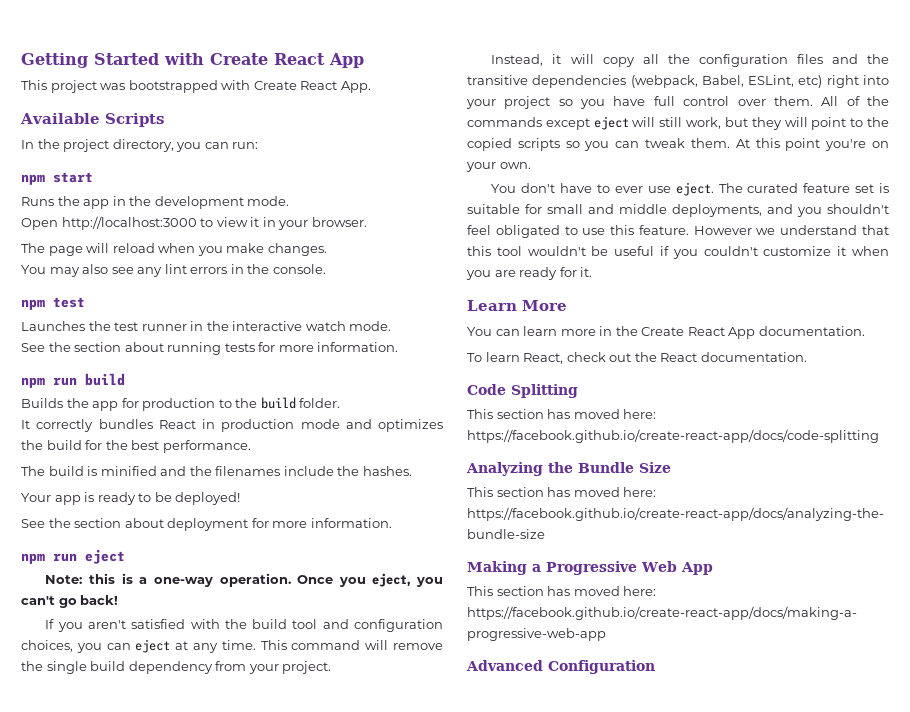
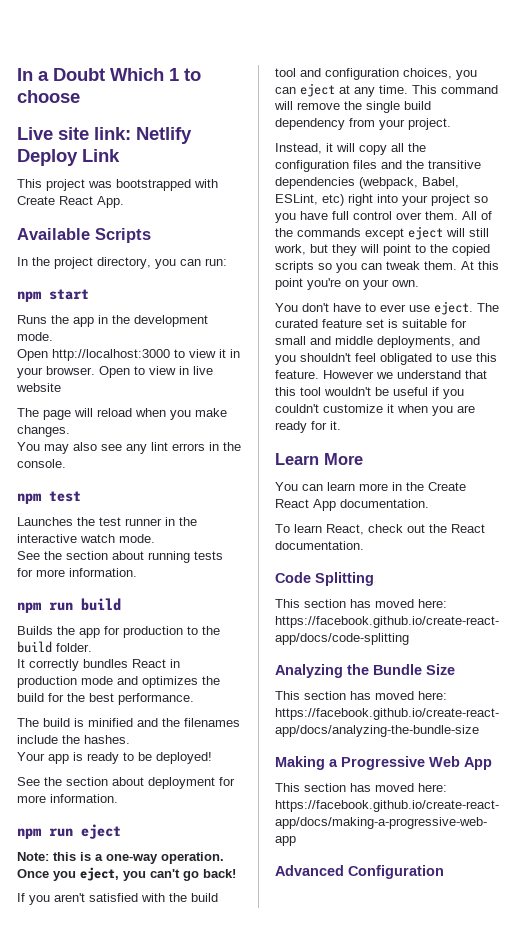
[21,53,364,68] Getting Started with Create React App -> [17,68,201,81] [17,90,80,103] [17,127,192,144] [17,149,120,166] In a Doubt Which 1 to choose // Live site link: Netlify Deploy Link
(367, 222) none -> [99,366,213,378] [16,383,61,392] Open to view in live website

